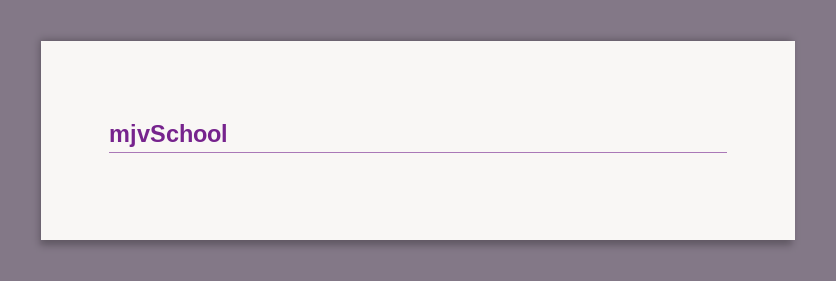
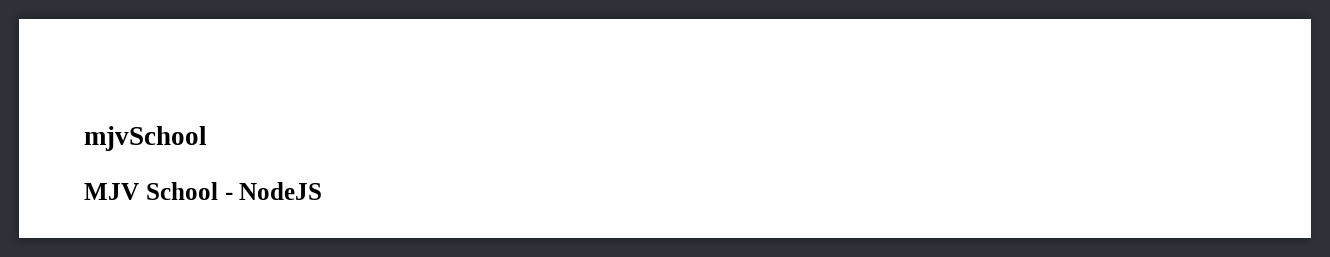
(228, 135) none -> [84,182,323,200] // MJV School - NodeJS

